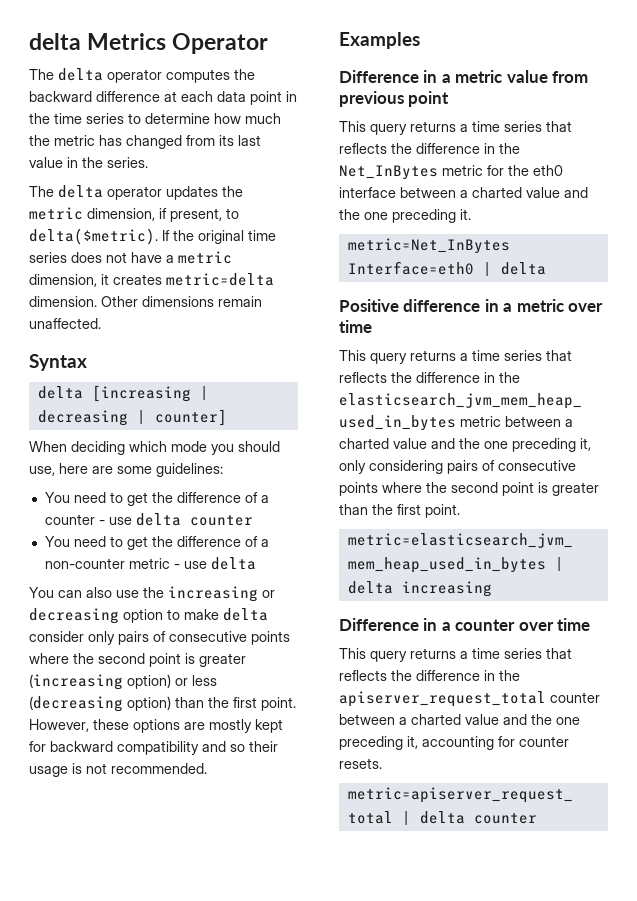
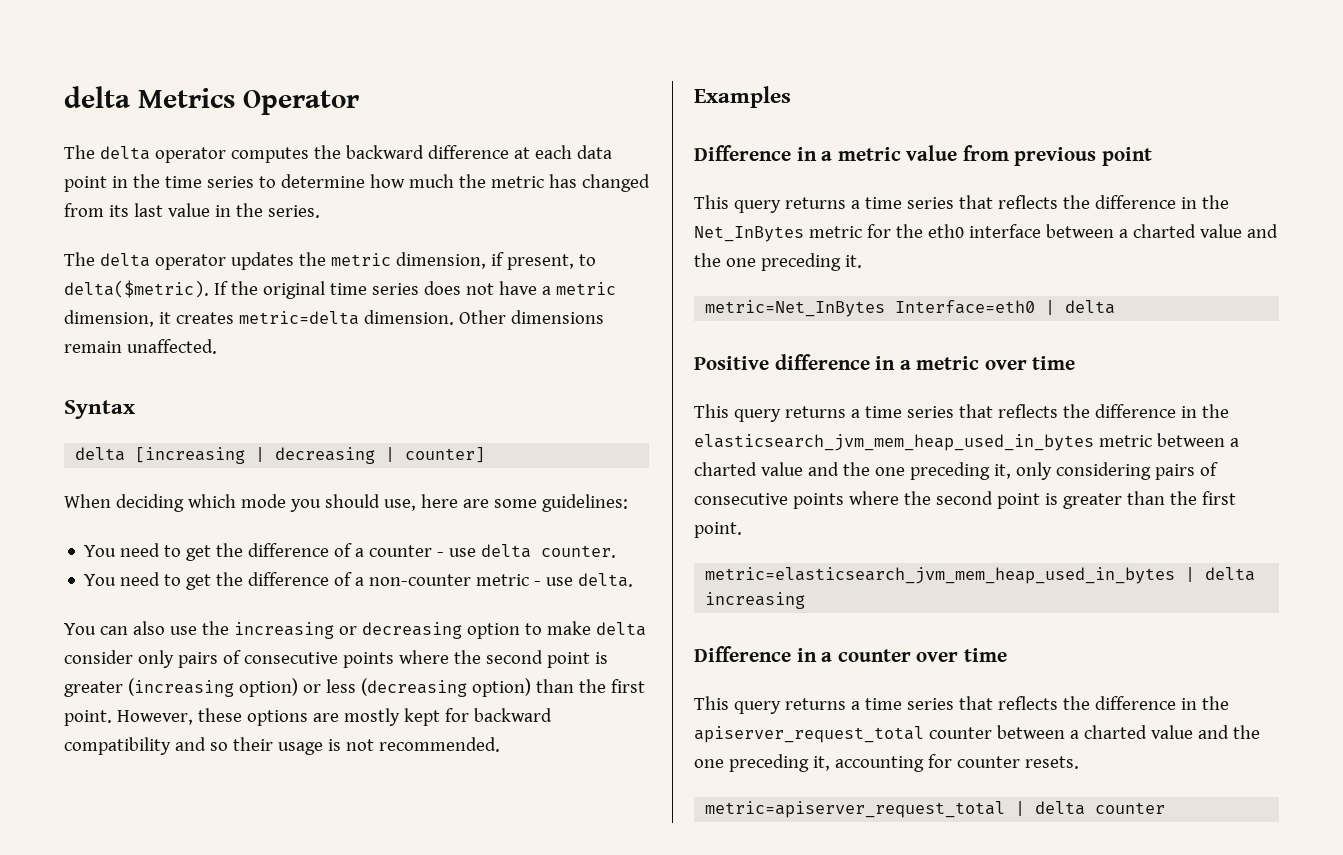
[189,515,253,526] counter -> [541,545,617,558] counter.
[210,557,256,570] delta -> [578,573,634,587] delta.

